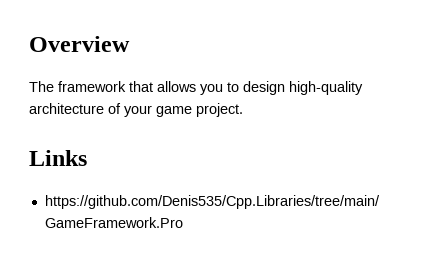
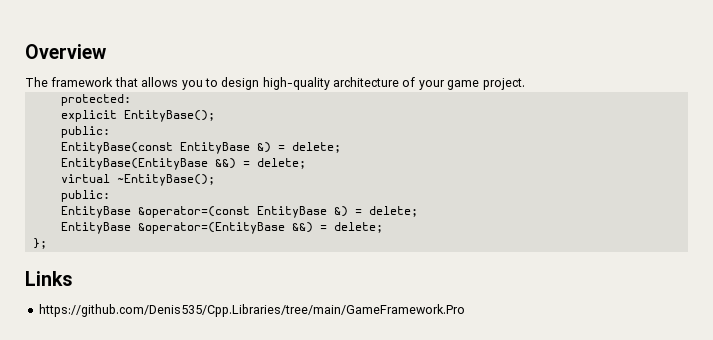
(243, 110) none -> [60,94,131,106] [60,110,215,122] [60,126,110,138] [60,142,341,154] [60,158,306,170] [60,174,215,186] [60,190,110,202] [60,206,418,218] [60,222,383,234] [32,238,47,249] // protected: // explicit EntityBase(); // public: // EntityBase(const EntityBase &) = delete; // EntityBase(EntityBase &&) = delete; // virtual ~EntityBase(); // public: // EntityBase &operator=(const EntityBase &) = delete; // EntityBase &operator=(EntityBase &&) = delete; // };

